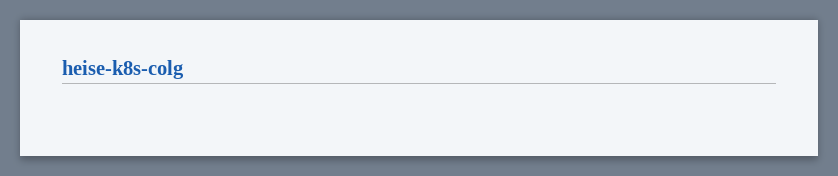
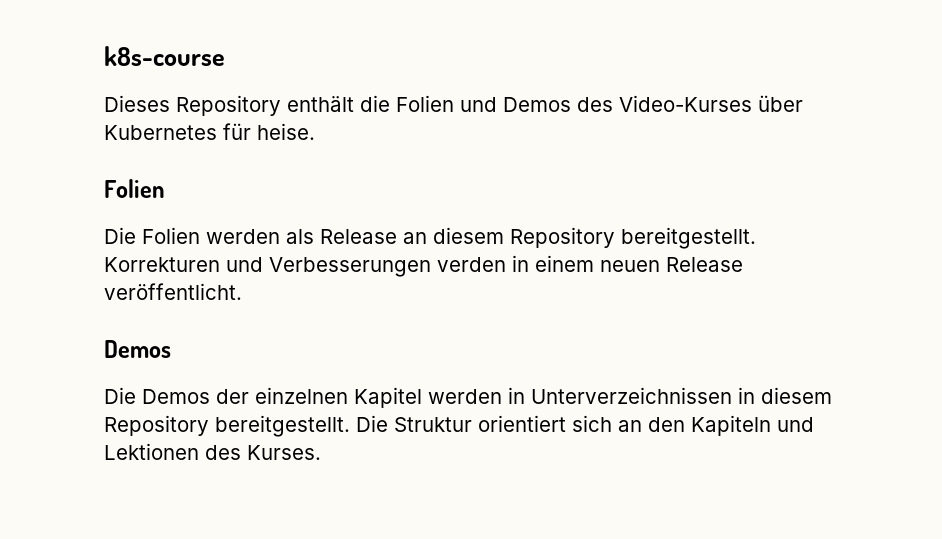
[62,60,184,79] heise-k8s-colg -> [104,46,225,66] [104,95,803,116] [104,123,315,140] [104,179,165,198] [104,227,756,249] [104,255,743,277] [104,283,242,300] [104,340,171,358] [104,387,832,408] [104,415,814,437] [104,443,321,460] k8s-course // Dieses Repository enthält die Folien und Demos des Video-Kurses über Kubernetes für heise. // Folien // Die Folien werden als Release an diesem Repository bereitgestellt. Korrekturen und Verbesserungen verden in einem neuen Release veröffentlicht. // Demos // Die Demos der einzelnen Kapitel werden in Unterverzeichnissen in diesem Repository bereitgestellt. Die Struktur orientiert sich an den Kapiteln und Lektionen des Kurses.

